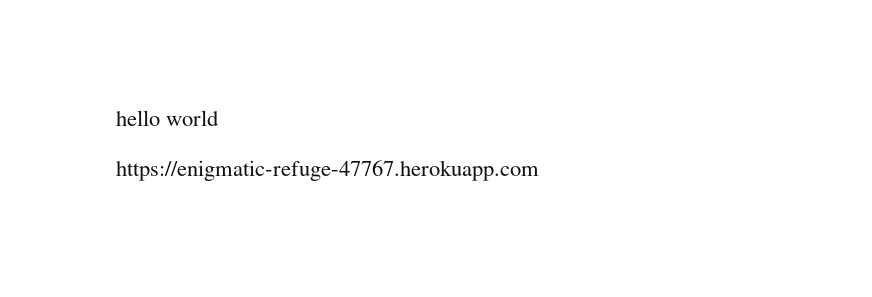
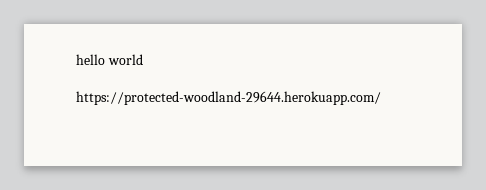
[116,160,539,181] https://enigmatic-refuge-47767.herokuapp.com -> [76,91,381,105] https://protected-woodland-29644.herokuapp.com/

